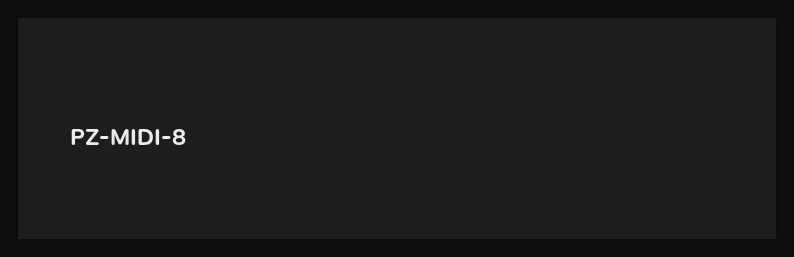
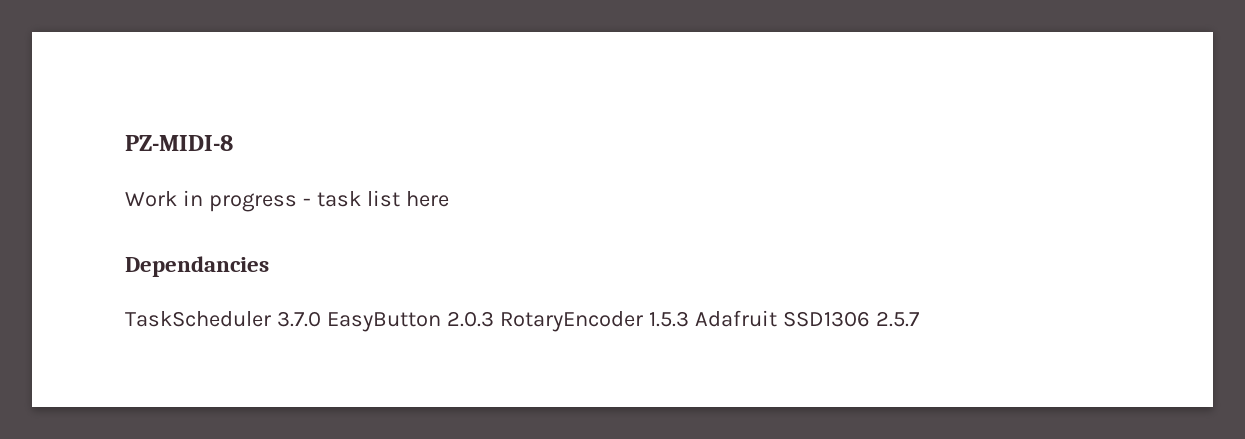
(186, 137) none -> [125,190,449,212] [125,256,269,277] [125,310,919,332] // Work in progress - task list here // Dependancies // TaskScheduler 3.7.0 EasyButton 2.0.3 RotaryEncoder 1.5.3 Adafruit SSD1306 2.5.7

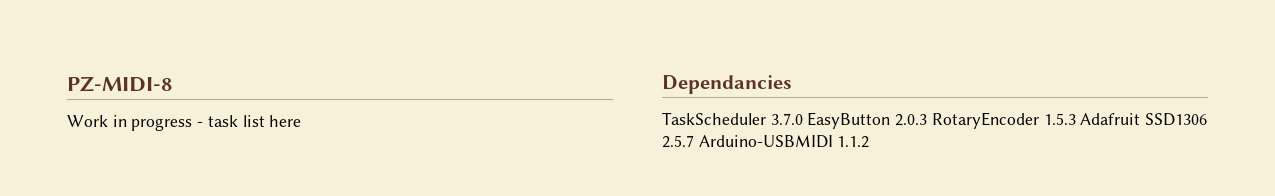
(919, 319) none -> [698,135,870,148] Arduino-USBMIDI 1.1.2

